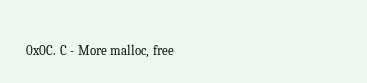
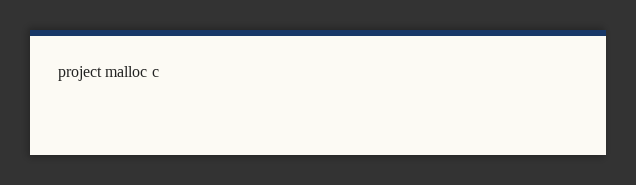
[26,44,174,58] 0x0C. C - More malloc, free -> [58,66,159,81] project malloc c

